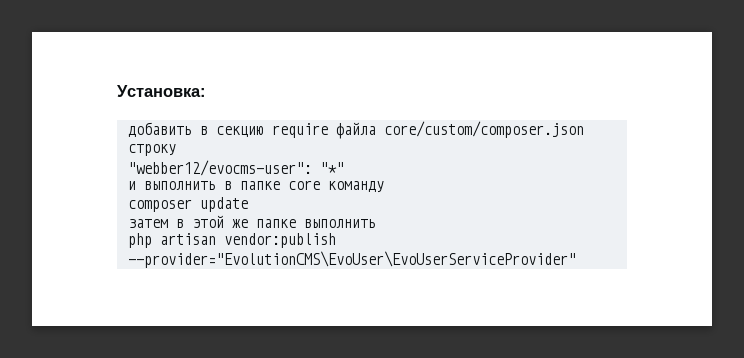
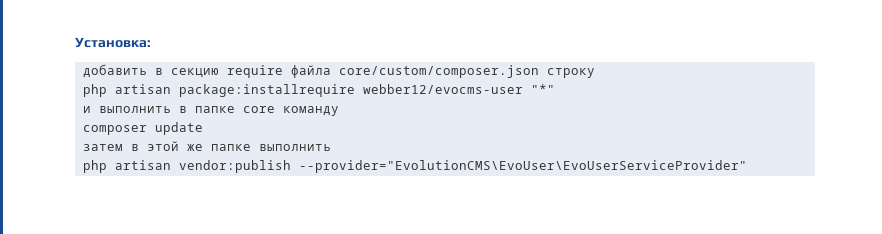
[127,160,312,176] "webber12/evocms-user": -> [83,84,524,97] php artisan package:installrequire webber12/evocms-user

